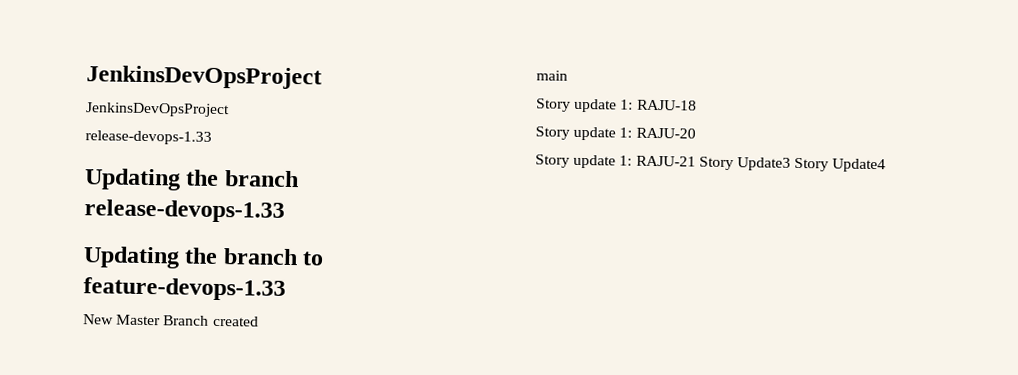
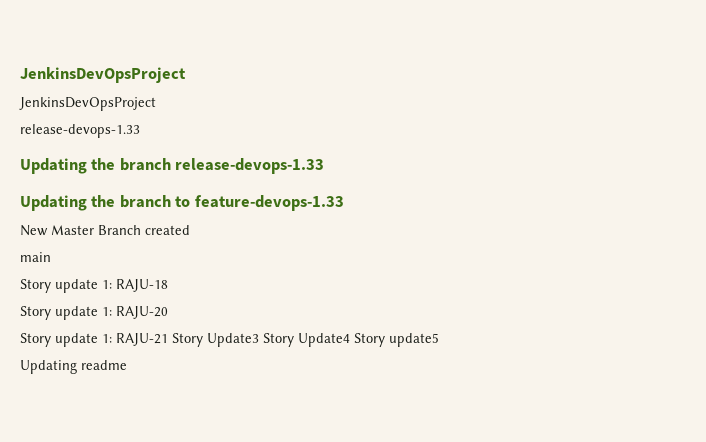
(887, 165) none -> [354,333,439,347] [20,360,127,374] Story update5 // Updating readme

